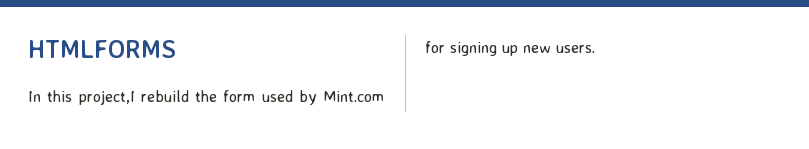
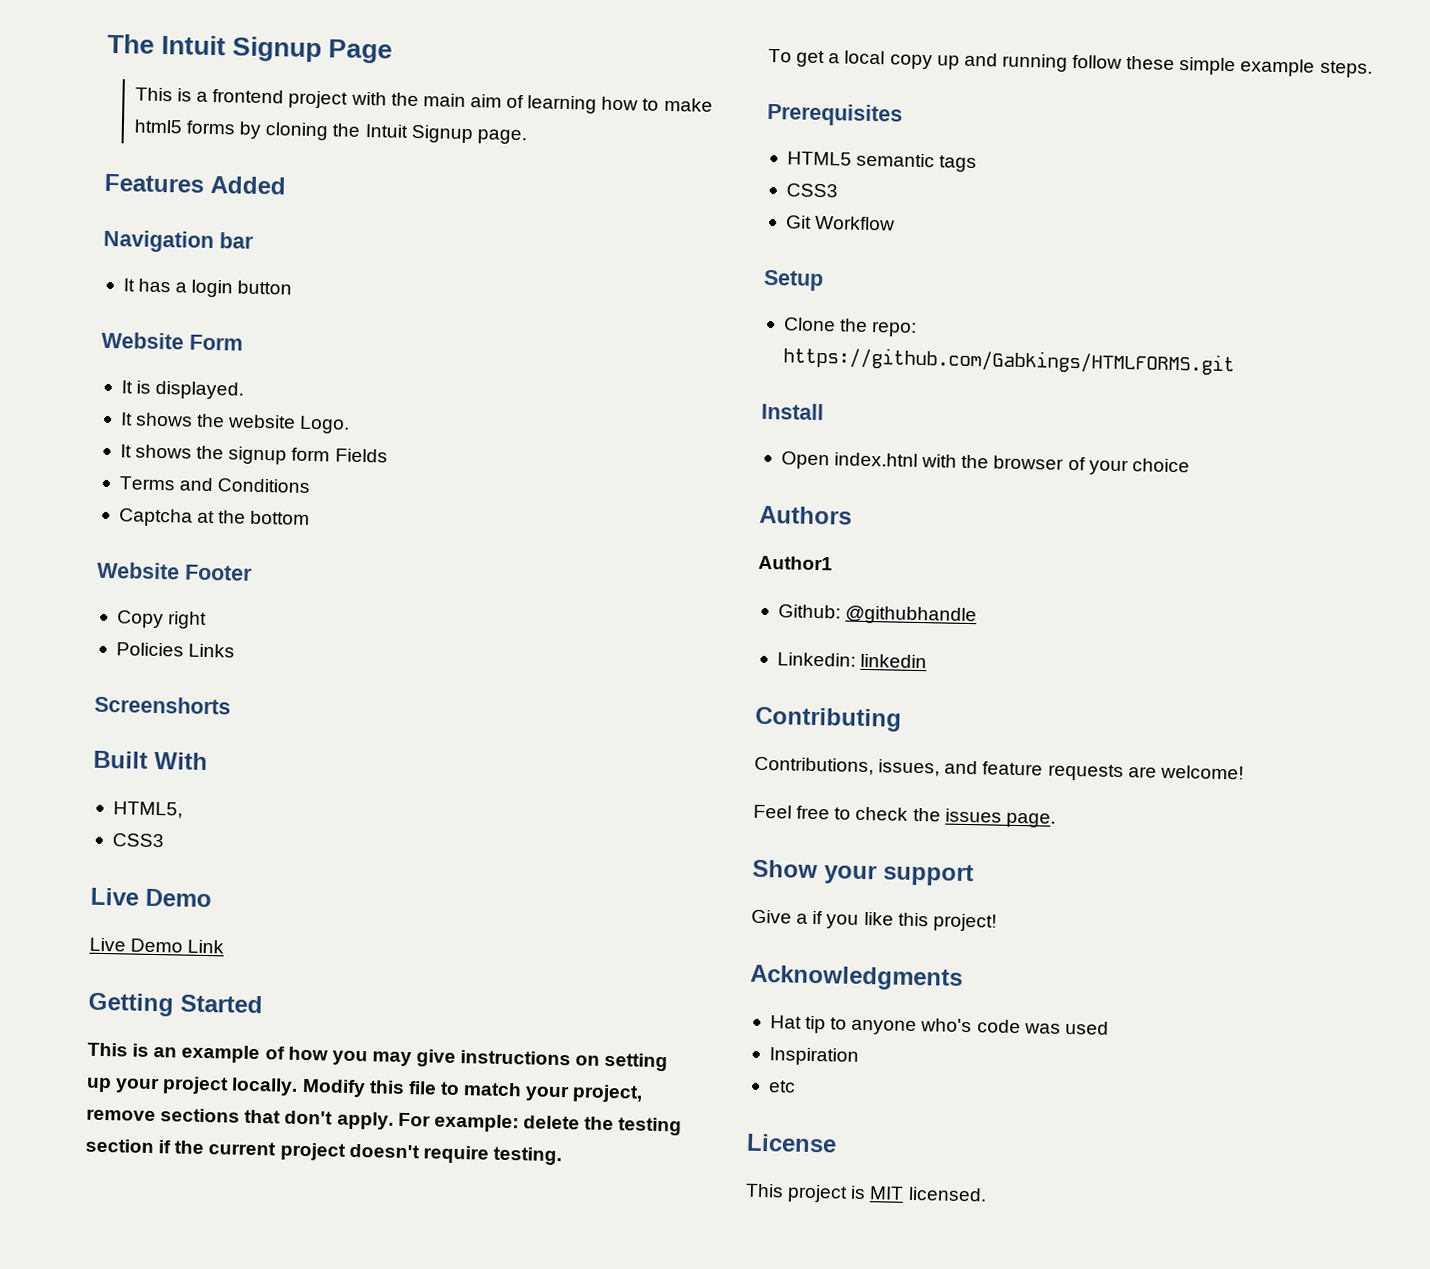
[28,40,176,58] [28,90,384,105] [425,41,595,56] HTMLFORMS // In this project,I rebuild the form used by Mint.com for signing up new users. -> [107,33,394,64] [134,87,713,114] [133,119,527,145] [104,173,286,195] [103,229,254,254] [122,278,293,298] [101,331,243,351] [120,380,245,400] [120,412,351,434] [119,444,388,465] [118,476,311,493] [118,508,311,527] [96,561,253,581] [116,610,208,629] [115,642,236,658] [94,695,231,715] [93,750,208,771] [112,801,183,819] [111,833,164,848] [90,887,212,908] [89,937,225,954] [88,992,263,1017] [87,1042,669,1072] [86,1076,644,1103] [86,1108,683,1136] [85,1138,562,1166] [768,48,1373,78] [767,102,903,127] [786,151,978,173] [785,183,838,198] [785,215,896,231] [763,269,824,292] [783,317,918,337] [782,346,1235,376] [761,402,824,421] [780,451,1190,476] [759,505,852,525] [758,555,833,571] [777,604,978,626] [776,652,928,669] [755,706,902,732] [754,756,1244,782] [753,804,1056,828] [752,859,974,887] [751,909,997,932] [750,964,963,991] [769,1015,1109,1036] [768,1047,859,1066] [767,1080,796,1093] [746,1133,837,1153] [745,1183,987,1203] The Intuit Signup Page // This is a frontend project with the main aim of learning how to make html5 forms by cloning the Intuit Signup page. // Features Added // Navigation bar // It has a login button // Website Form // It is displayed. // It shows the website Logo. // It shows the signup form Fields // Terms and Conditions // Captcha at the bottom // Website Footer // Copy right // Policies Links // Screenshorts // Built With // HTML5, // CSS3 // Live Demo // Live Demo Link // Getting Started // This is an example of how you may give instructions on setting up your project locally. Modify this file to match your project, remove sections that don't apply. For example: delete the testing section if the current project doesn't require testing. // To get a local copy up and running follow these simple example steps. // Prerequisites // HTML5 semantic tags // CSS3 // Git Workflow // Setup // Clone the repo: https://github.com/Gabkings/HTMLFORMS.git // Install // Open index.htnl with the browser of your choice // Authors // Author1 // Github: @githubhandle // Linkedin: linkedin // Contributing // Contributions, issues, and feature requests are welcome! // Feel free to check the issues page. // Show your support // Give a if you like this project! // Acknowledgments // Hat tip to anyone who's code was used // Inspiration // etc // License // This project is MIT licensed.

